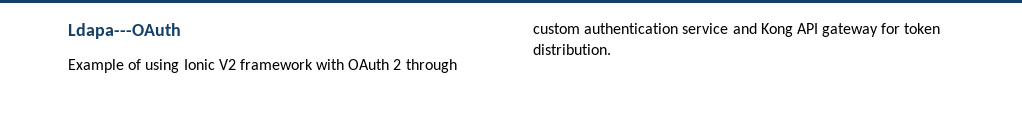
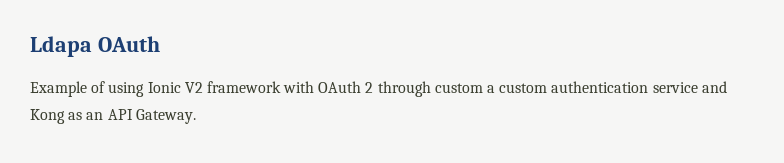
[68,23,181,39] Ldapa---OAuth -> [30,36,160,57] Ldapa OAuth
(580, 28) none -> [487,83,548,93] a custom
[796,23,941,37] [533,44,611,55] API gateway for token distribution. -> [68,109,196,124] as an API Gateway.

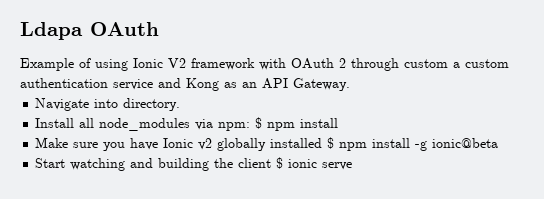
(196, 116) none -> [35,98,181,111] [35,117,339,131] [35,137,499,151] [35,157,353,171] // Navigate into directory. // Install all node_modules via npm: $ npm install // Make sure you have Ionic v2 globally installed $ npm install -g ionic@beta // Start watching and building the client $ ionic serve

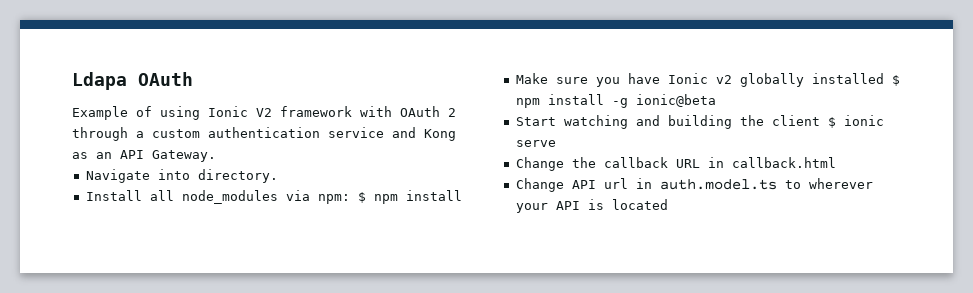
[404,59,448,68] custom -> (128, 134) none
(353, 166) none -> [515,157,836,171] [515,178,873,192] [515,199,668,213] // Change the callback URL in callback.html // Change API url in auth.model.ts to wherever your API is located

